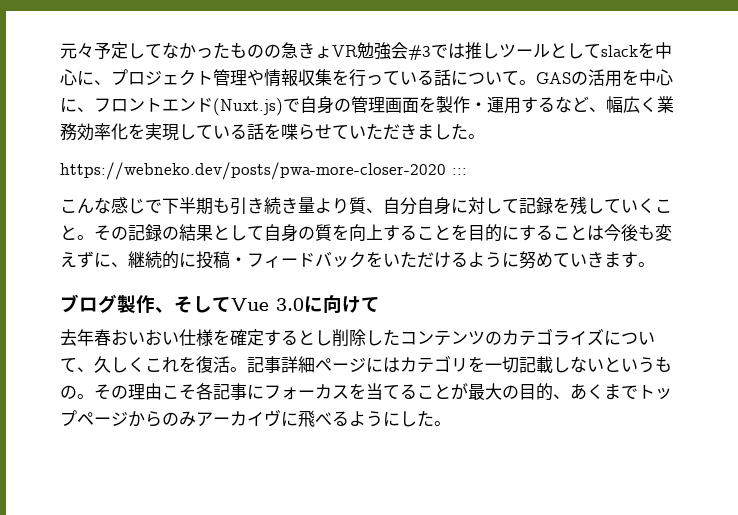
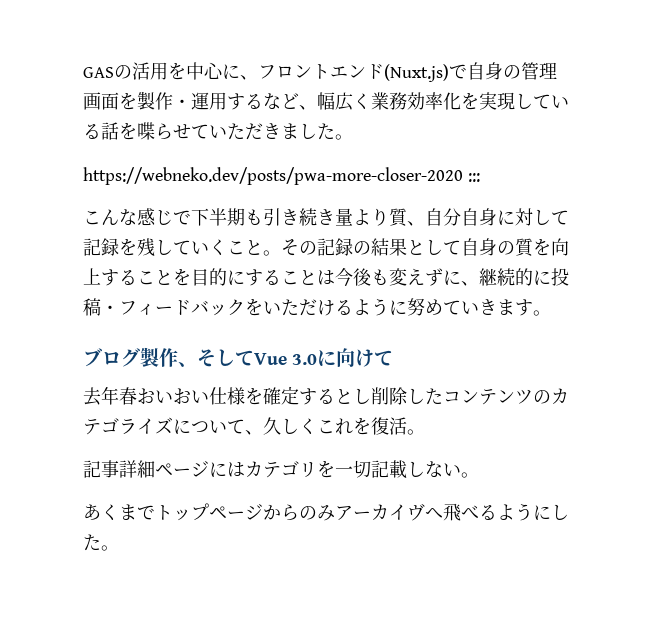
[60,42,672,60] [60,69,536,87] 元々予定してなかったものの急きょVR勉強会#3では推しツールとしてslackを中心に、プロジェクト管理や情報収集を行っている話について。 -> (83, 72) none
(247, 369) none -> (425, 432) //
[604,356,672,373] [60,383,570,401] というもの。その理由こそ各記事にフォーカスを当てることが最大の目的、 -> [461,472,479,478] 。 //
[281,411,298,427] に -> [425,508,443,519] へ

